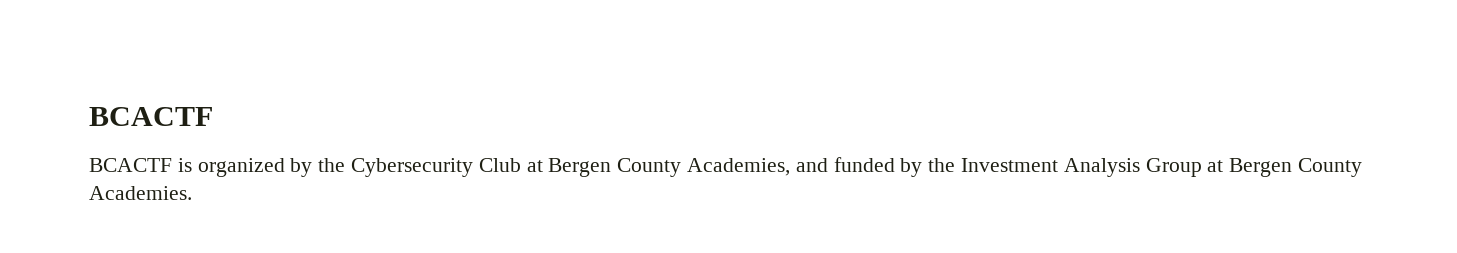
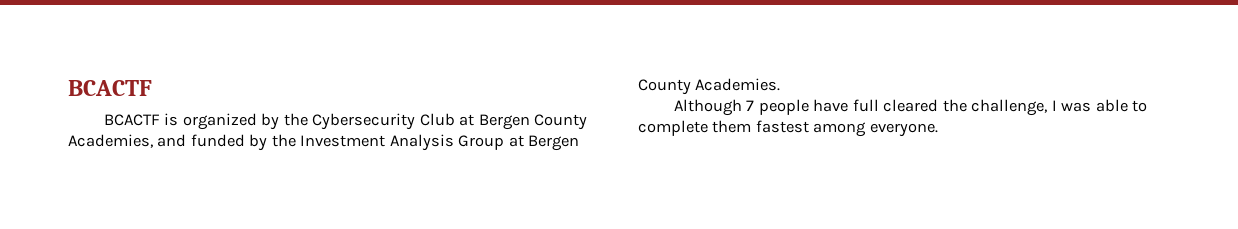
(192, 193) none -> [673,99,1148,116] [638,120,938,137] // Although 7 people have full cleared the challenge, I was able to complete them fastest among everyone.

